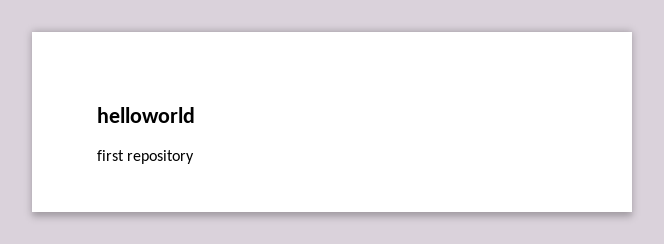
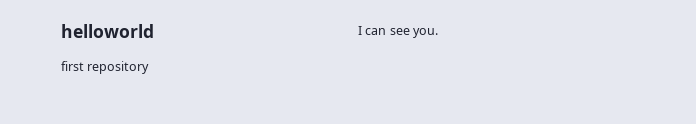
(195, 157) none -> [358,26,439,38] // I can see you.

